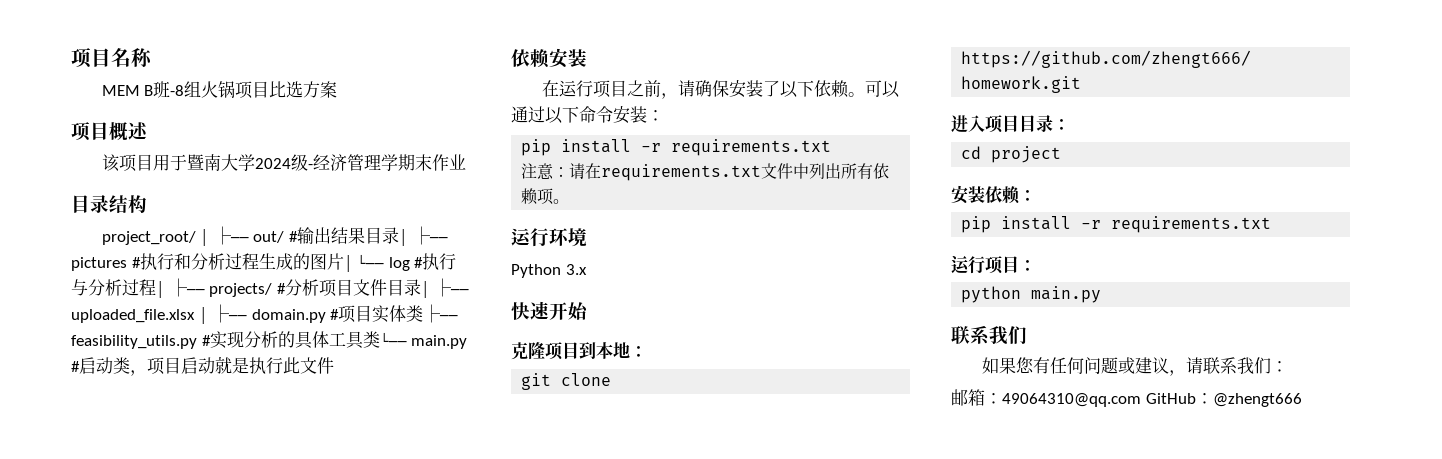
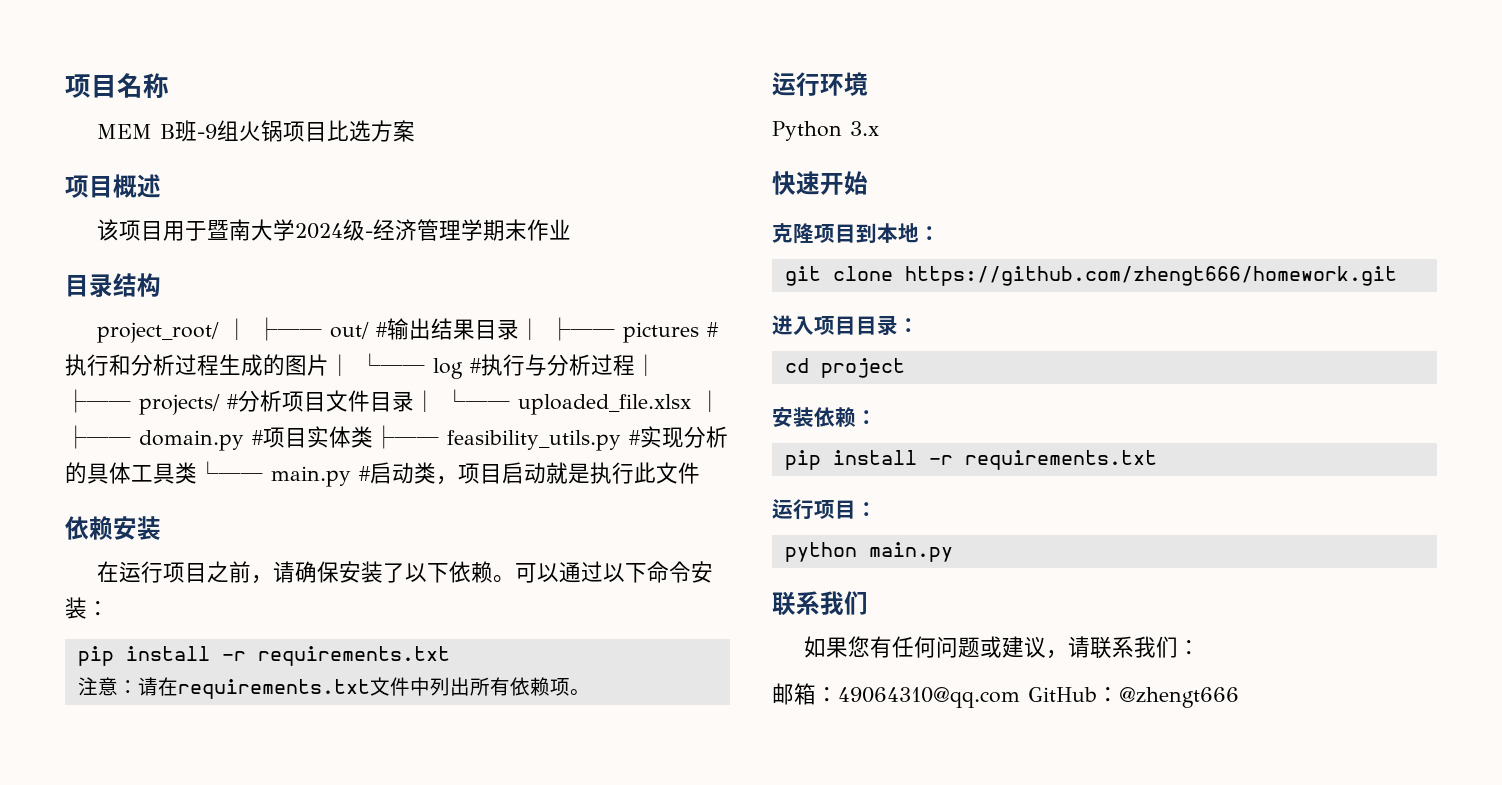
[170,85,185,96] -8 -> [197,124,218,139] -9
[434,278,470,297] ├── -> [444,389,510,409] └──

